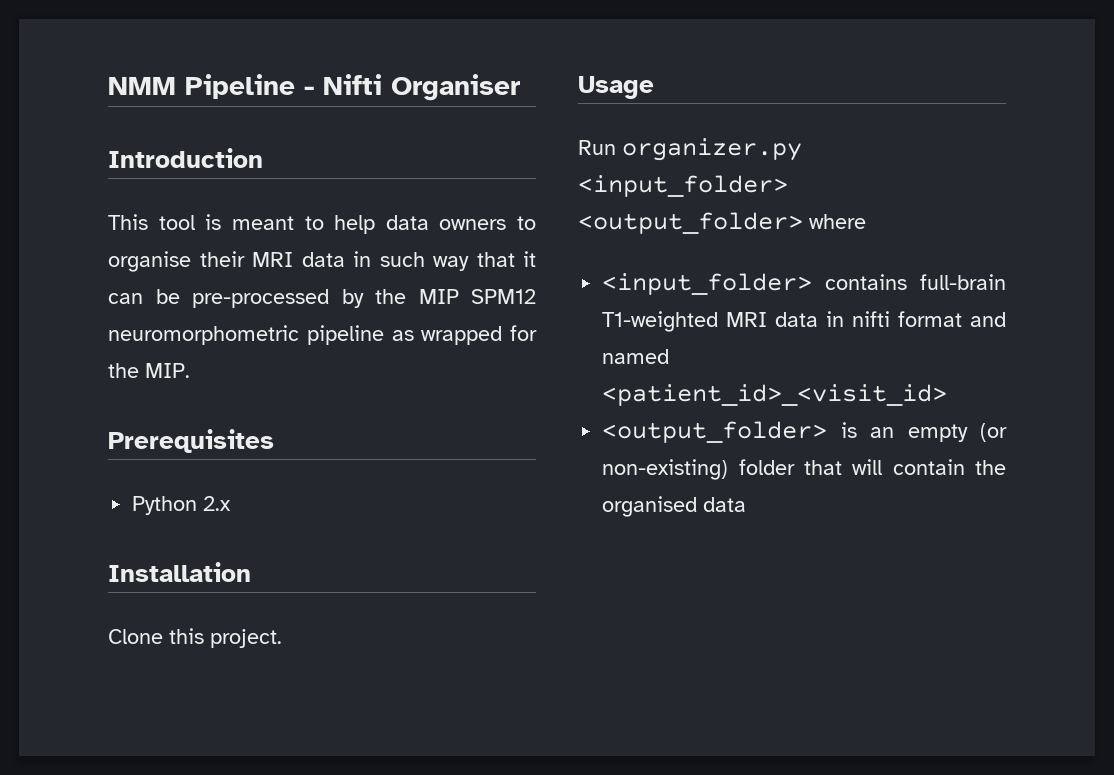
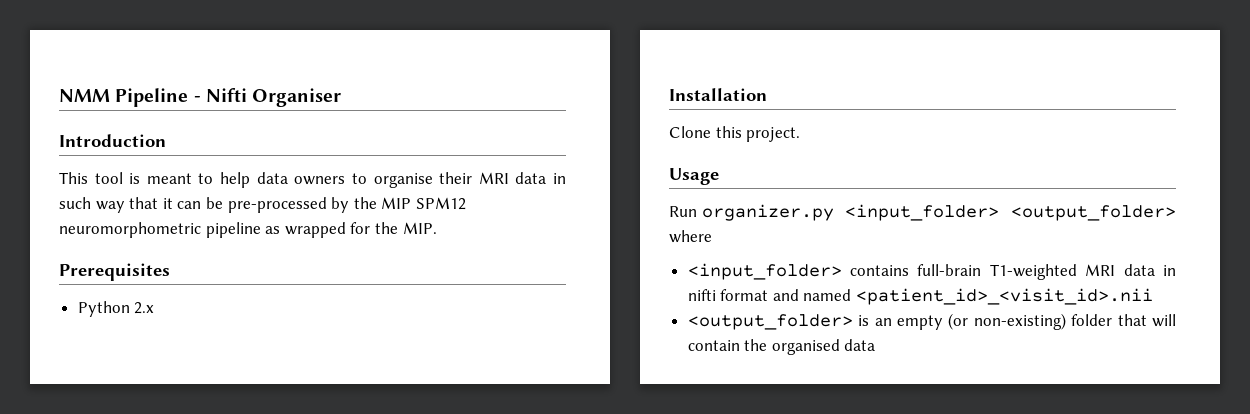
[602,384,948,406] <patient_id>_<visit_id> -> [856,288,1154,305] <patient_id>_<visit_id>.nii

